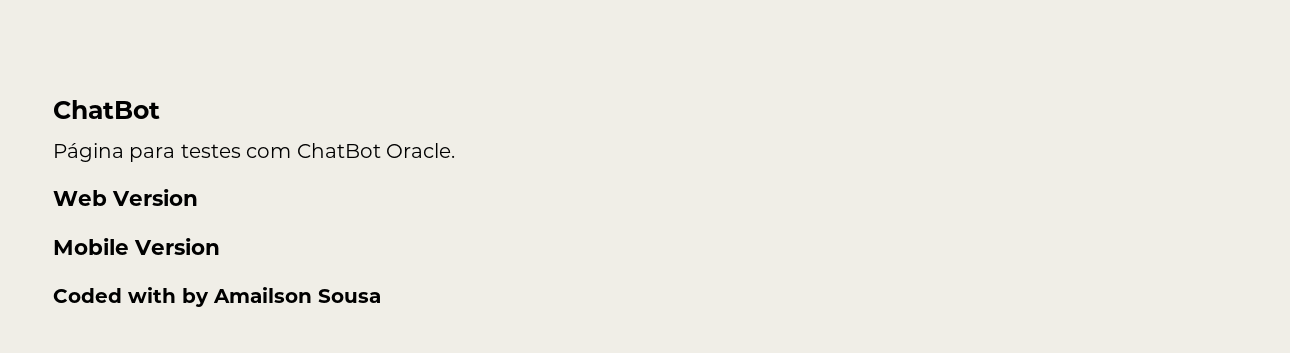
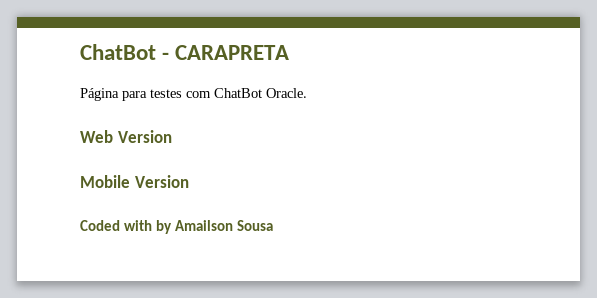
[53,100,160,119] ChatBot -> [80,44,290,60] ChatBot - CARAPRETA

